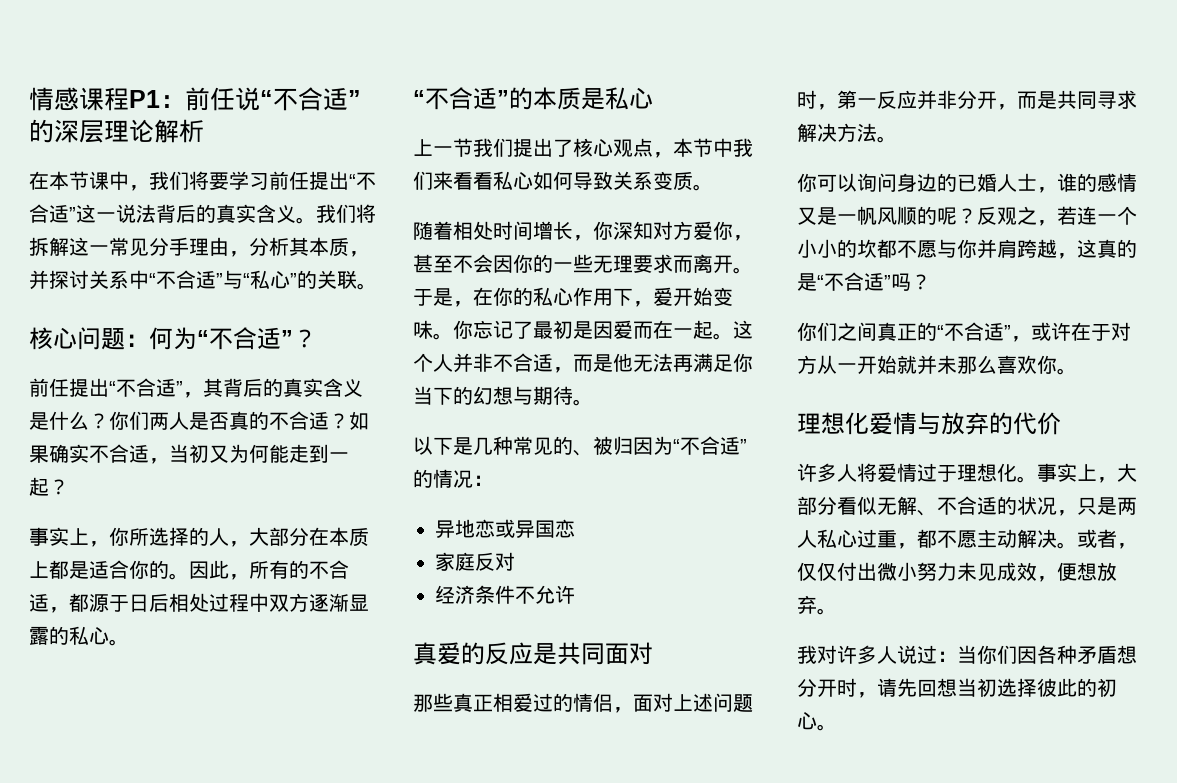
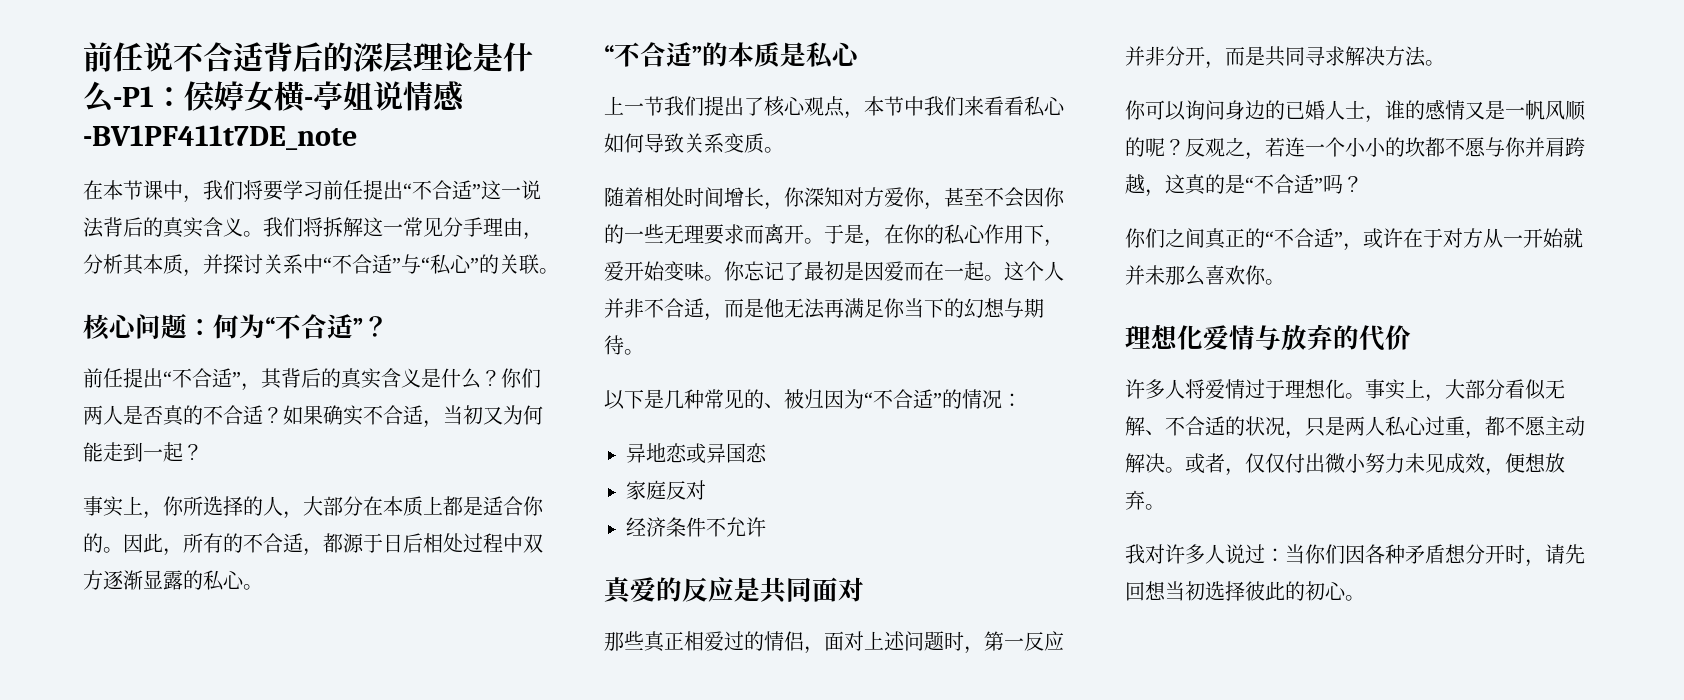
[29,87,361,111] [29,119,204,143] 情感课程P1：前任说“不合适”的深层理论解析 -> [83,42,533,73] [83,81,465,113] [83,125,357,150] 前任说不合适背后的深层理论是什么-P1：侯婷女横-亭姐说情感-BV1PF411t7DE_note

